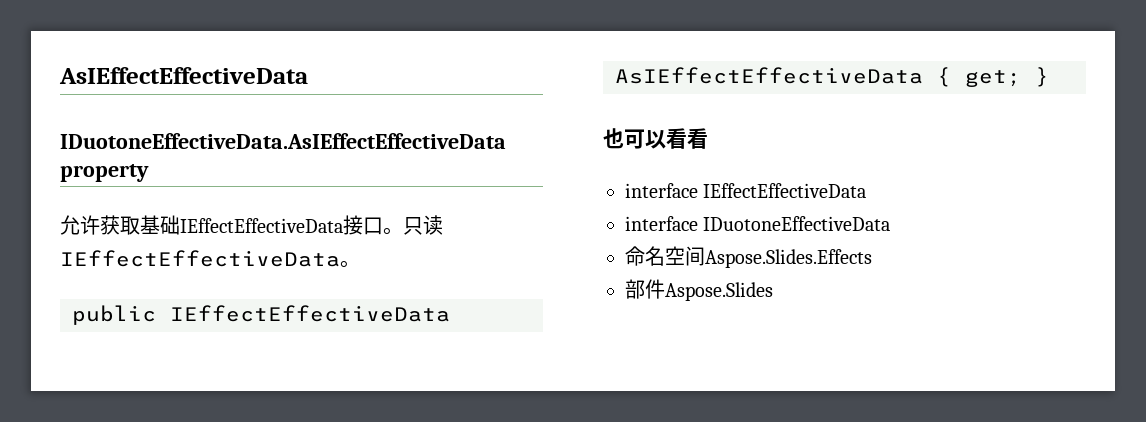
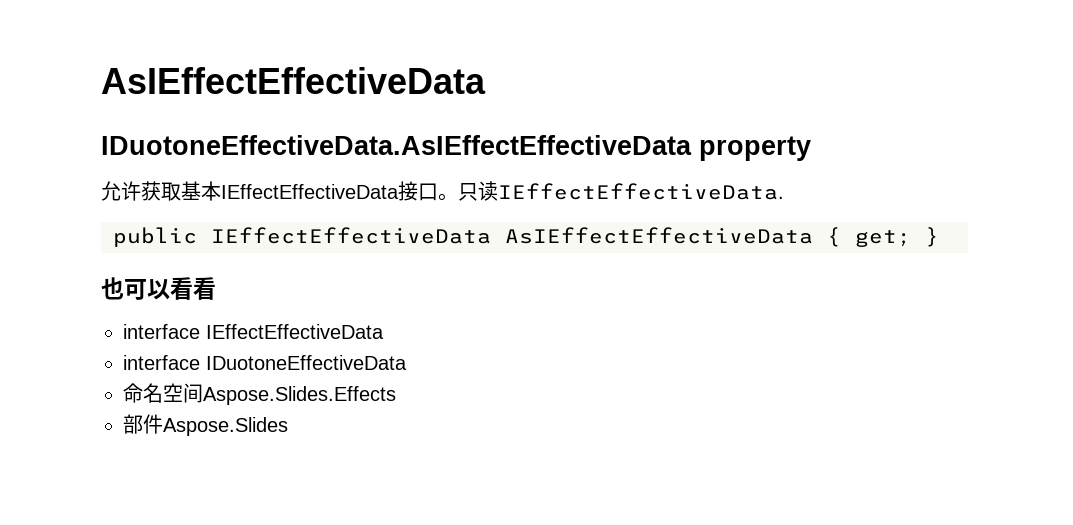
[160,215,180,235] 础 -> [201,181,221,201] 本
[60,250,360,268] IEffectEffectiveData。 -> [498,183,784,200] IEffectEffectiveData.

